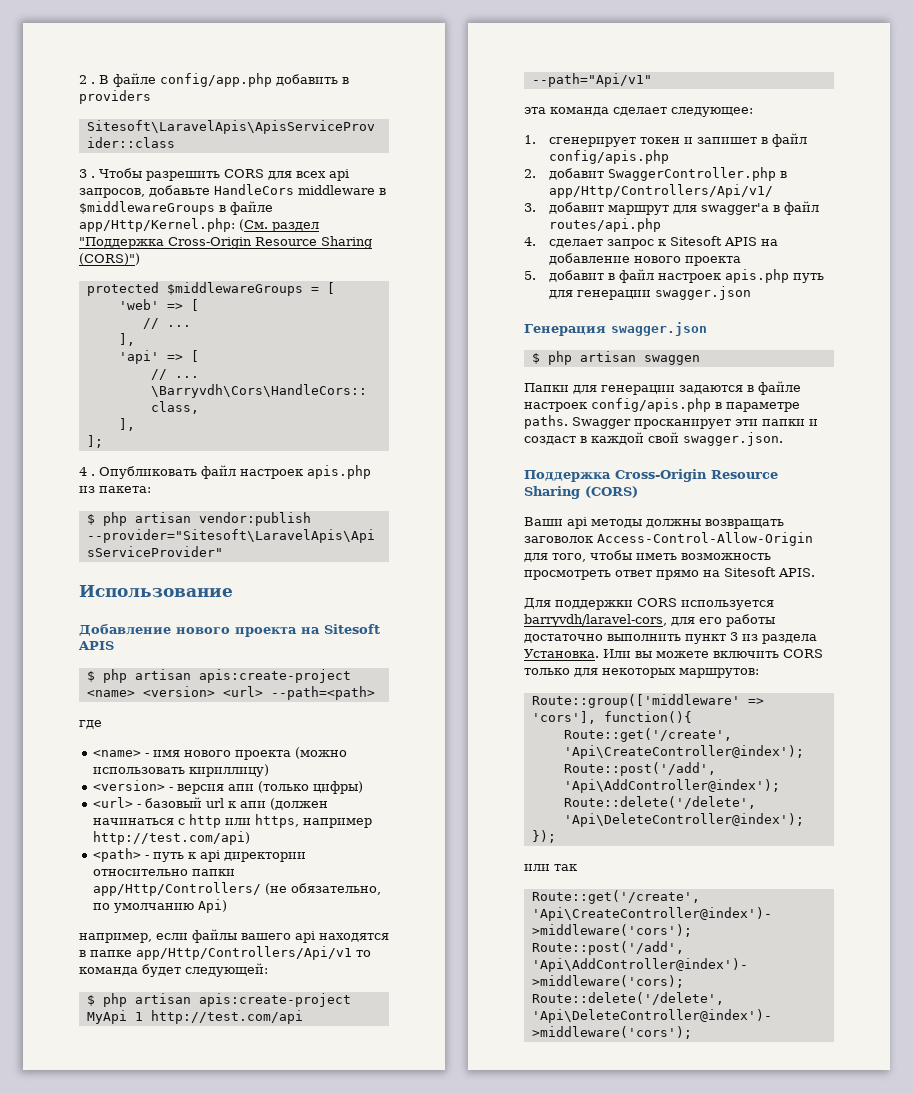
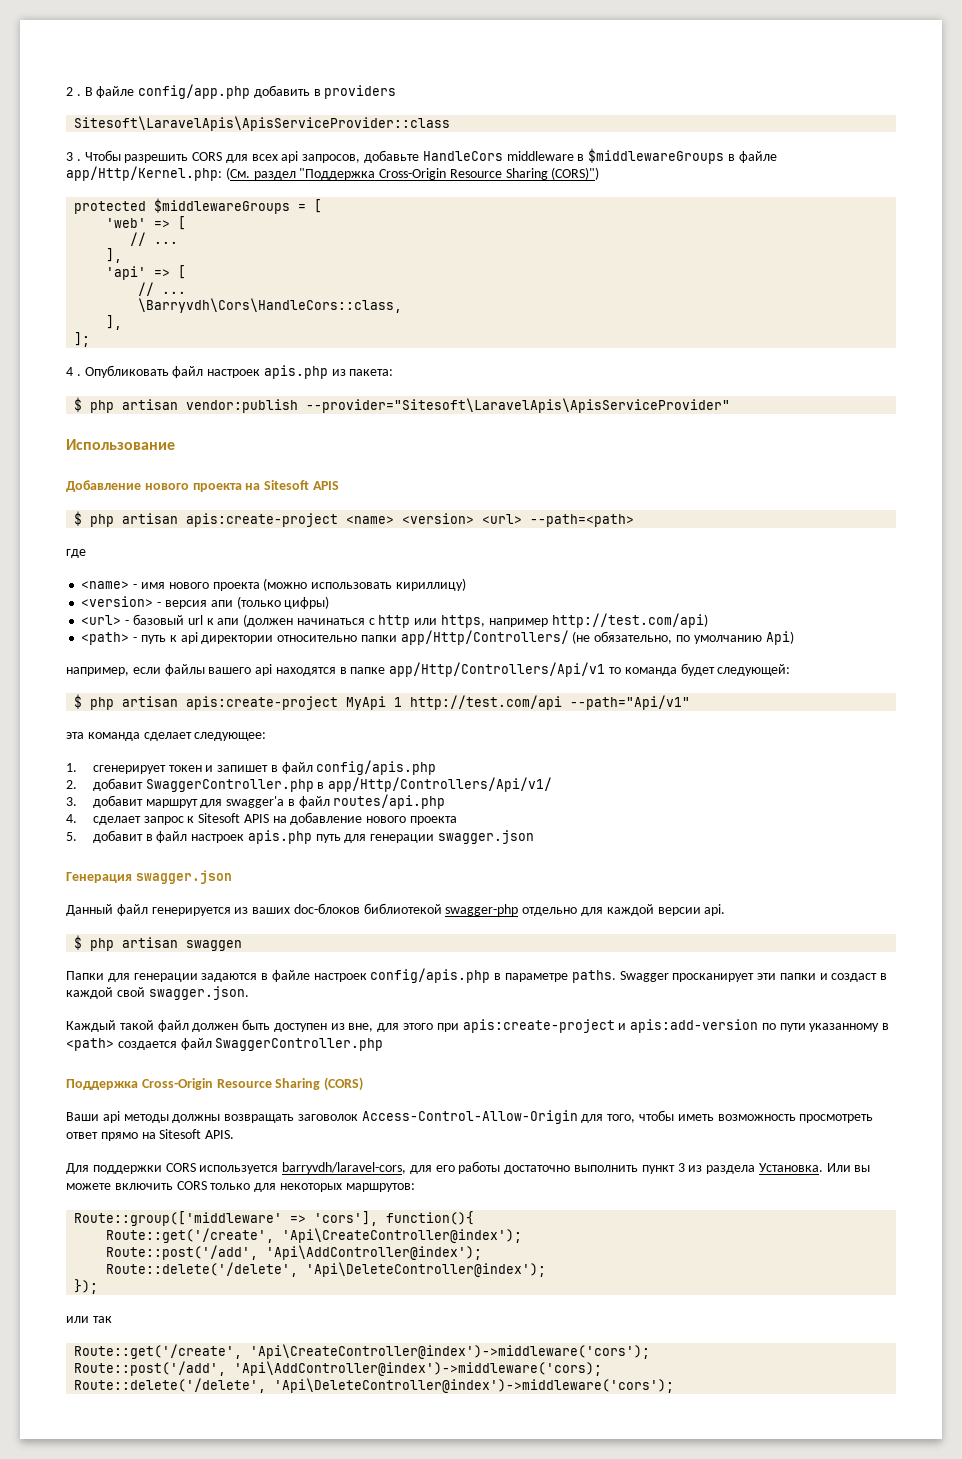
(707, 329) none -> [66,903,726,916] // Данный файл генерируется из ваших doc-блоков библиотекой swagger-php отдельно для каждой версии api.
(783, 439) none -> [66,1019,890,1033] [66,1038,384,1051] // Каждый такой файл должен быть доступен из вне, для этого при apis:create-project и apis:add-version по пути указанному в <path> создается файл SwaggerController.php

